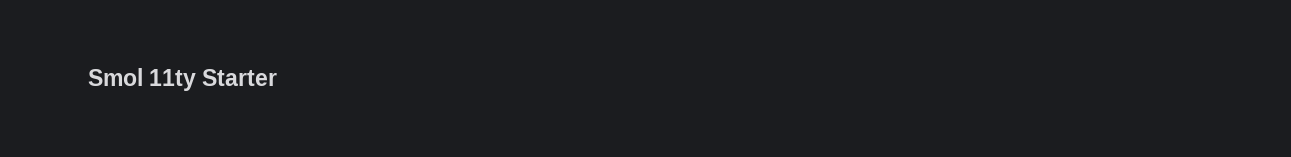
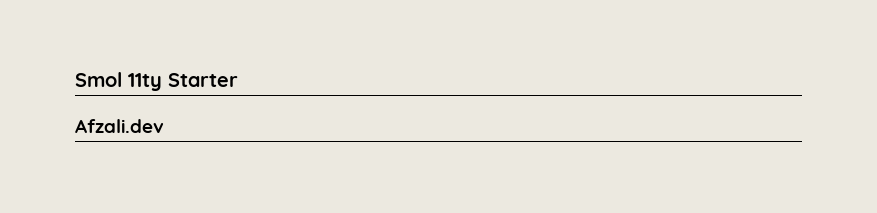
(278, 77) none -> [75,119,164,133] // Afzali.dev

